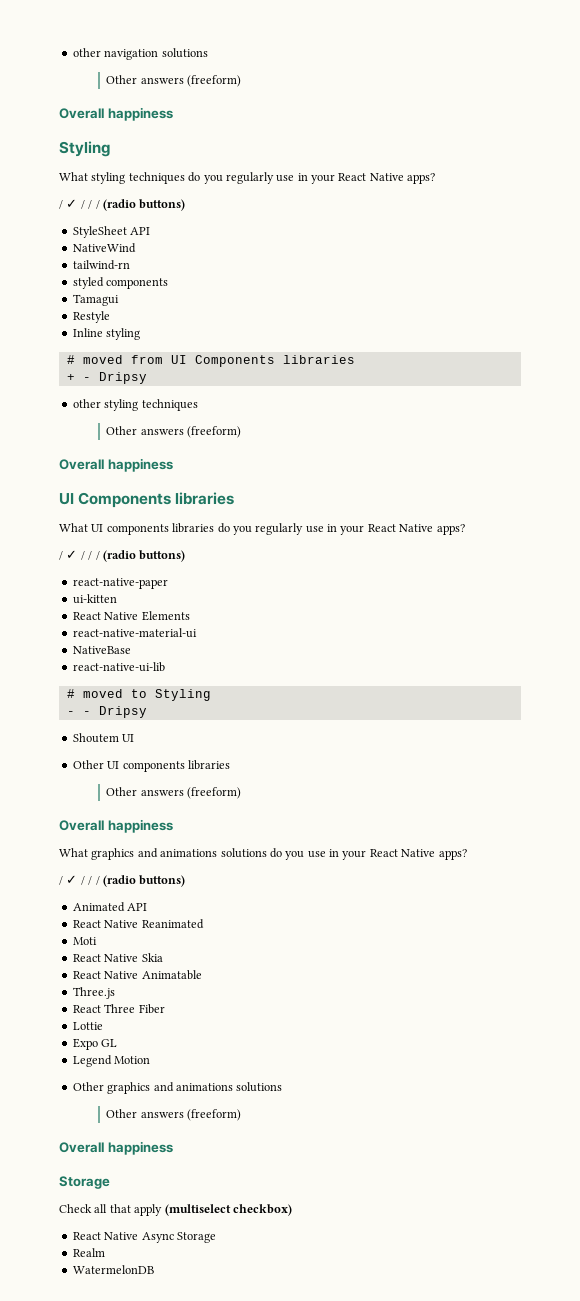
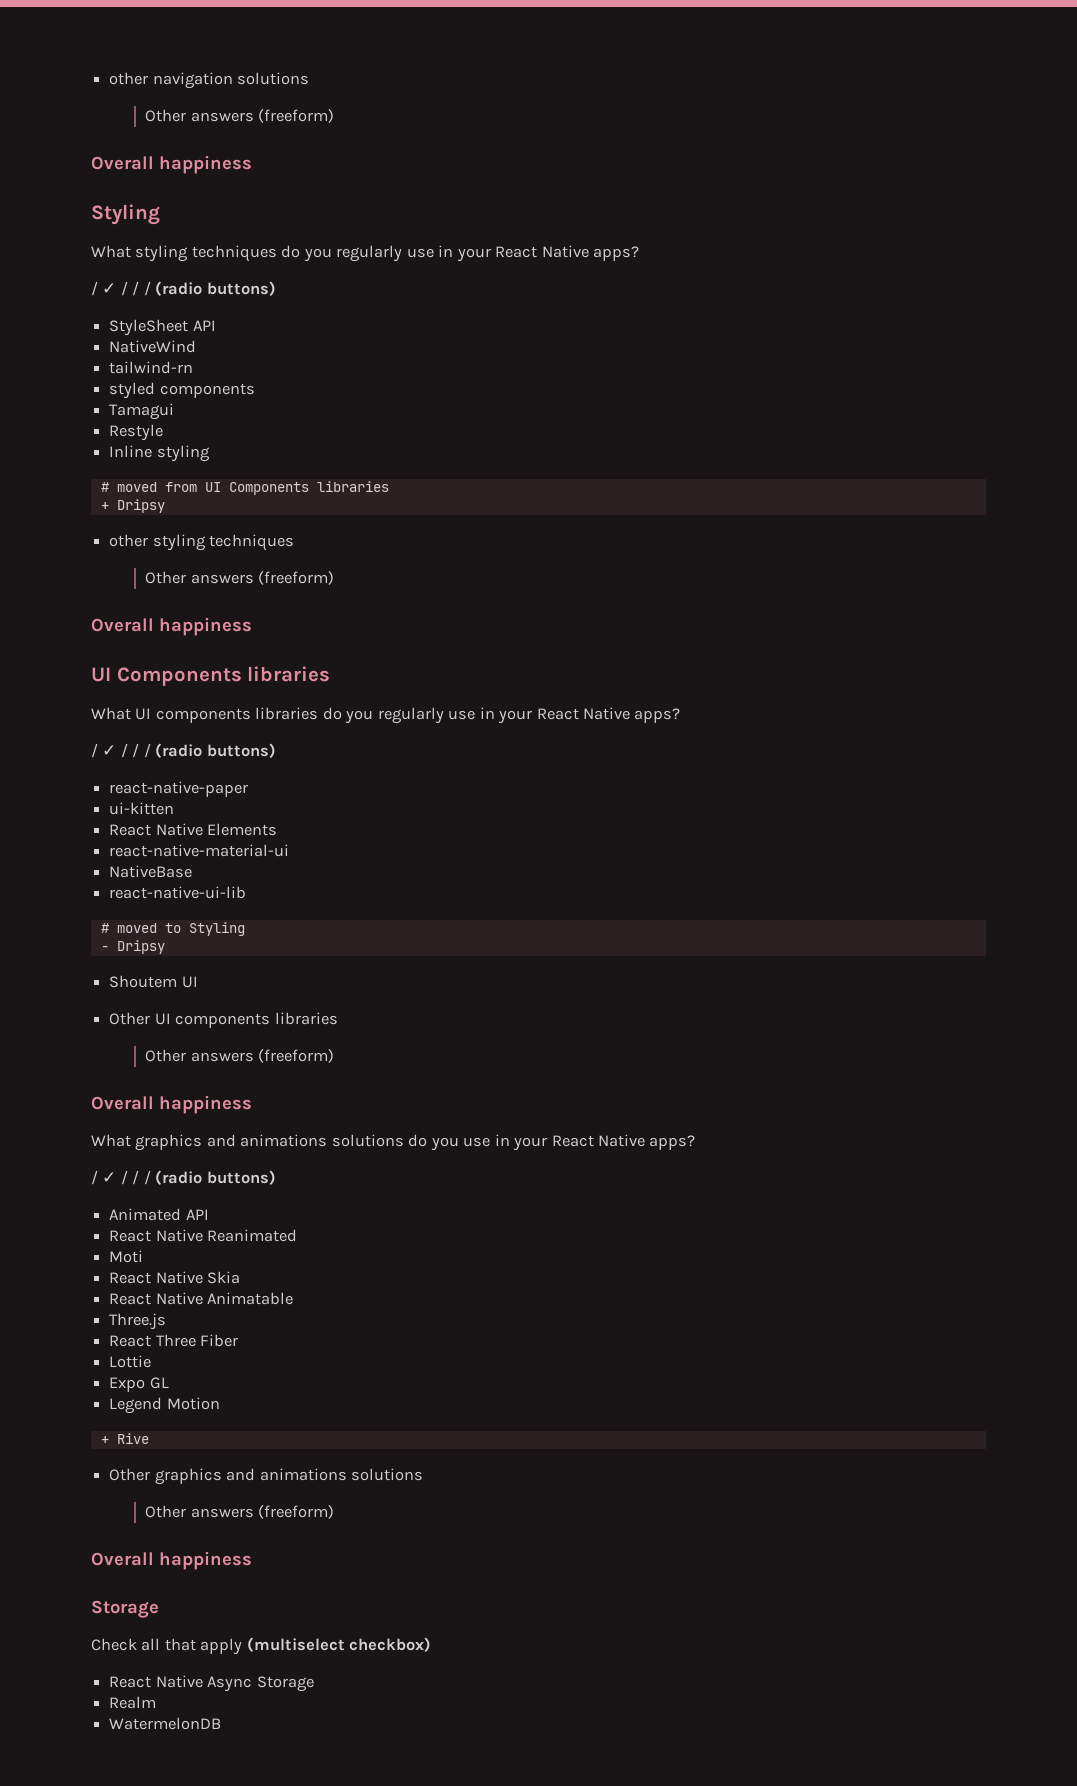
[82,377,91,381] - -> (109, 506) none
[82,711,91,715] - -> (109, 948) none
(151, 1060) none -> [100,1433,149,1444] // + Rive

